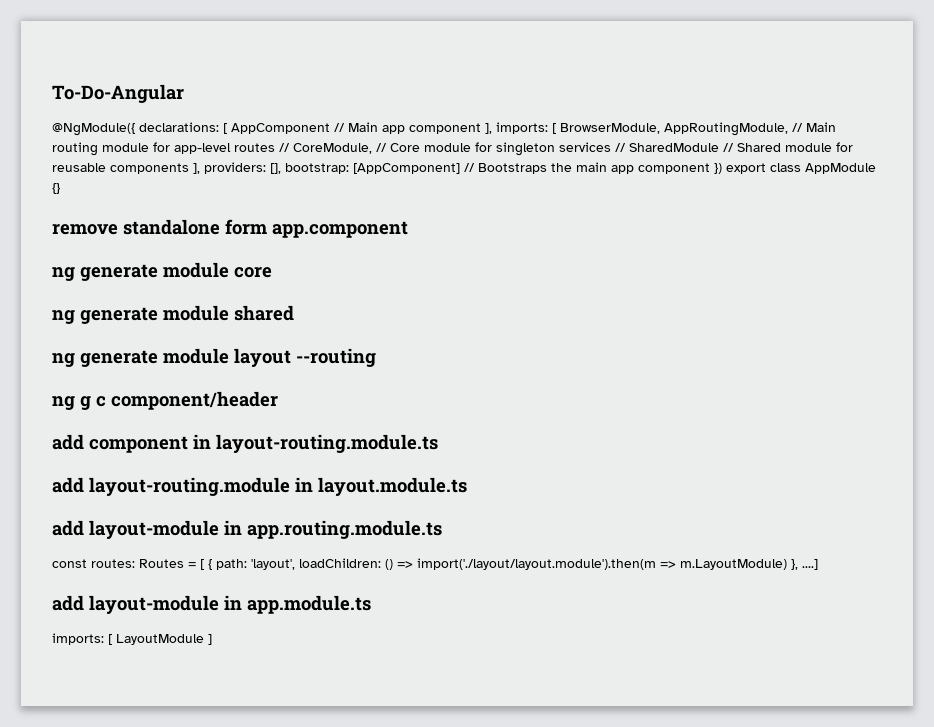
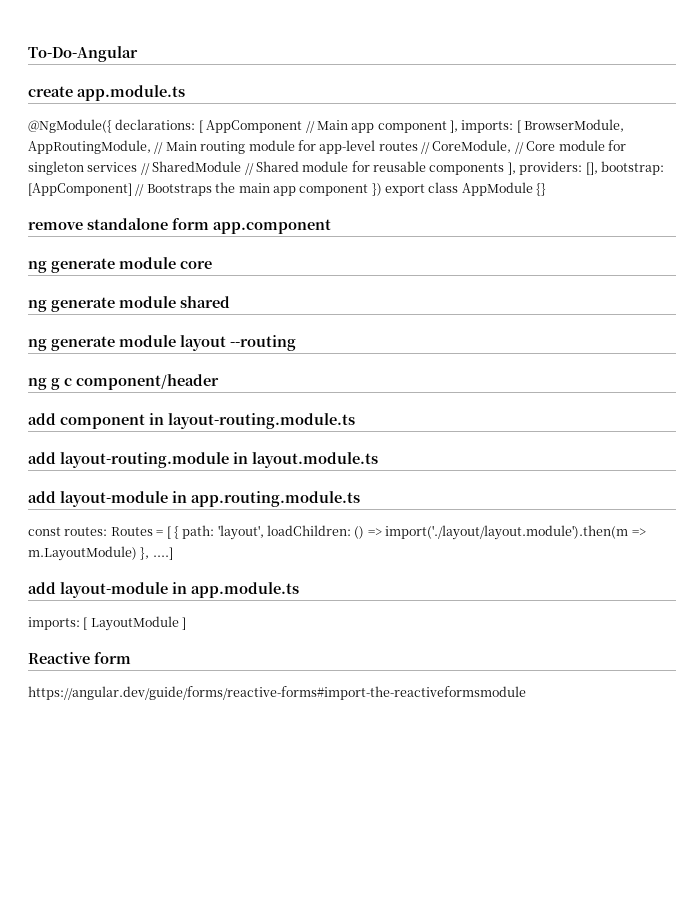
(184, 93) none -> [28,85,185,101] // create app.module.ts
(212, 639) none -> [28,652,131,664] [28,686,526,700] // Reactive form // https://angular.dev/guide/forms/reactive-forms#import-the-reactiveformsmodule

